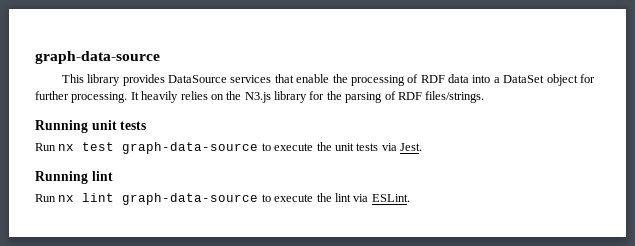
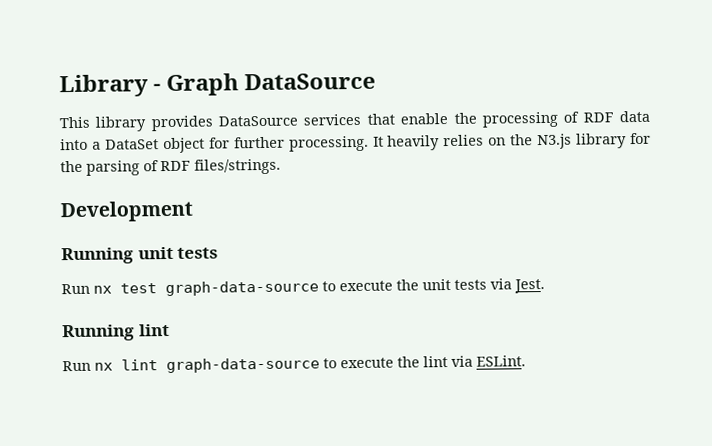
[35,51,160,64] graph-data-source -> [59,72,377,98] Library - Graph DataSource
(485, 97) none -> [60,200,193,223] // Development

